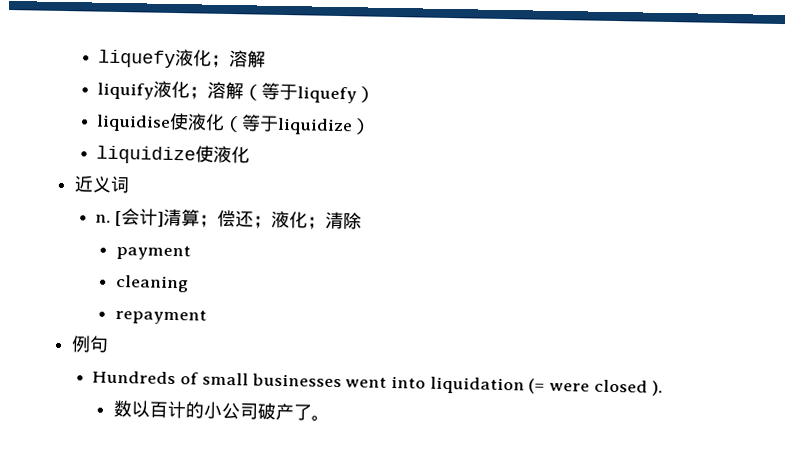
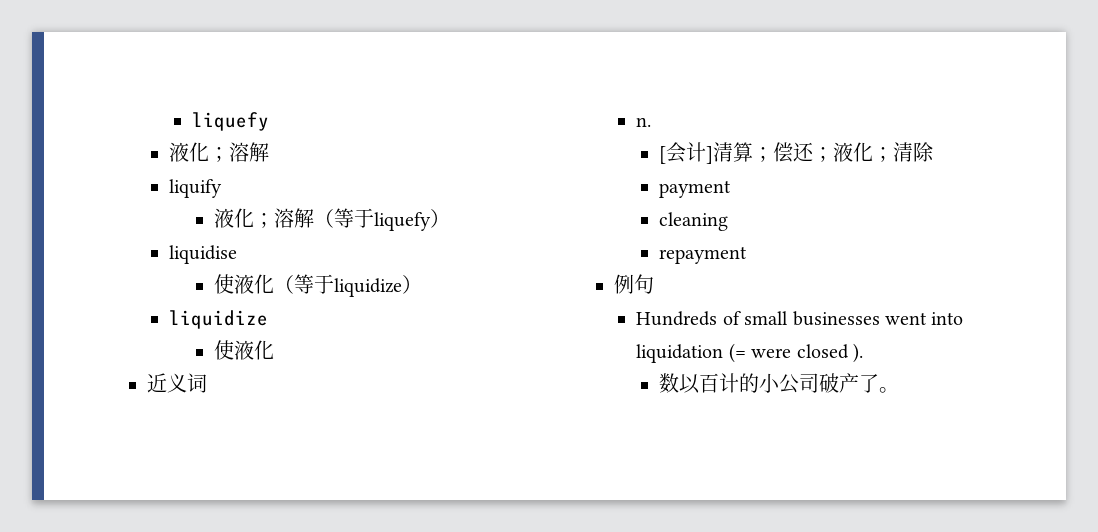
[98,49,177,69] liquefy -> [191,112,269,131] liquefy //
(155, 91) none -> (223, 188) //
(172, 123) none -> (238, 254) //
(197, 155) none -> (269, 319) //
(112, 218) none -> (652, 122) //

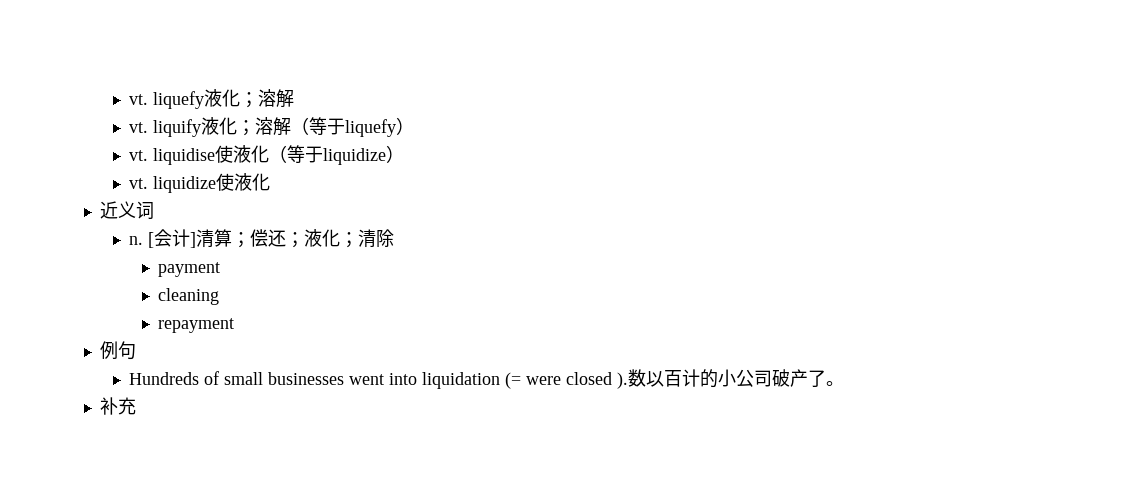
[191,112,269,131] liquefy // -> [129,91,205,109] vt. liquefy
(270, 152) none -> [129,122,149,133] vt.
(223, 188) // -> (202, 128) none
(450, 218) none -> [129,150,149,161] vt.
(238, 254) // -> (216, 156) none
[169,310,269,329] liquidize // -> [129,176,217,193] vt. liquidize
(652, 122) // -> (144, 240) none
(863, 353) // -> (629, 380) none
(899, 390) none -> [100,397,137,415] // 补充

